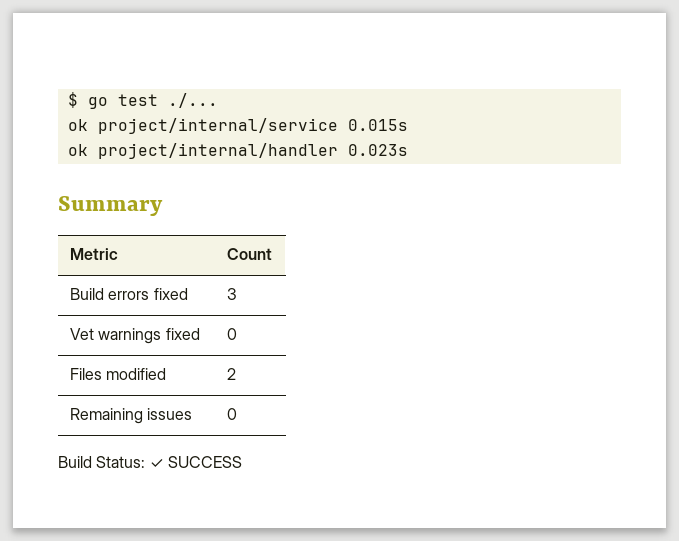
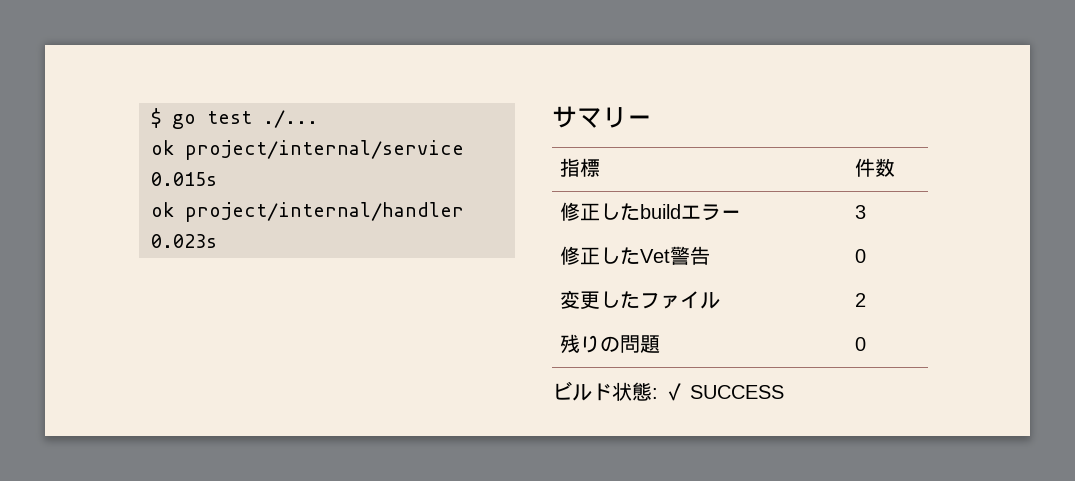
[58,196,163,216] [70,248,119,260] [227,248,273,260] [70,288,188,300] [227,288,238,300] [70,328,200,344] [227,328,238,340] [70,368,167,380] Summary // Metric | Count // Build errors fixed | 3 // Vet warnings fixed | 0 // Files modified -> [552,106,652,128] [560,158,601,177] [855,158,896,177] [560,202,742,221] [855,205,867,219] [560,246,711,265] [855,249,867,263] [560,290,721,309] サマリー // 指標 | 件数 // 修正したbuildエラー | 3 // 修正したVet警告 | 0 // 変更したファイル
[70,408,193,424] [227,408,238,420] [58,456,146,468] Remaining issues | 0 // Build Status: -> [560,334,661,354] [855,337,867,351] [552,381,658,401] 残りの問題 | 0 // ビルド状態:

